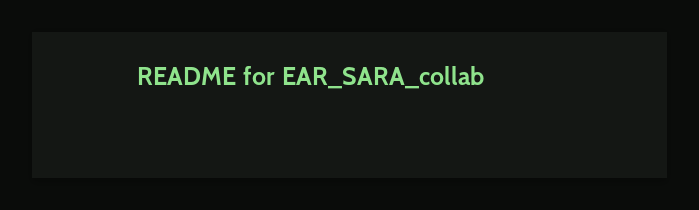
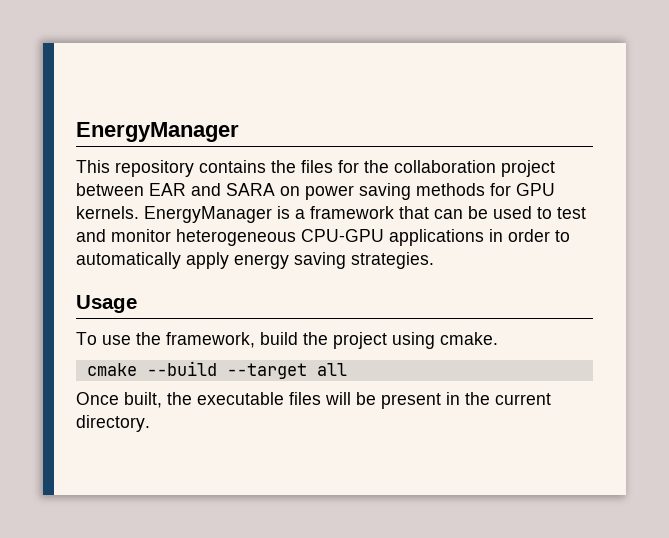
[137,66,484,89] README for EAR_SARA_collab -> [76,122,239,142] [76,160,555,177] [76,183,555,200] [76,206,586,223] [76,229,570,246] [76,252,434,269] [76,295,137,313] [76,332,498,349] [86,361,347,379] [76,392,551,409] [76,415,150,432] EnergyManager // This repository contains the files for the collaboration project between EAR and SARA on power saving methods for GPU kernels. EnergyManager is a framework that can be used to test and monitor heterogeneous CPU-GPU applications in order to automatically apply energy saving strategies. // Usage // To use the framework, build the project using cmake. // cmake --build --target all // Once built, the executable files will be present in the current directory.

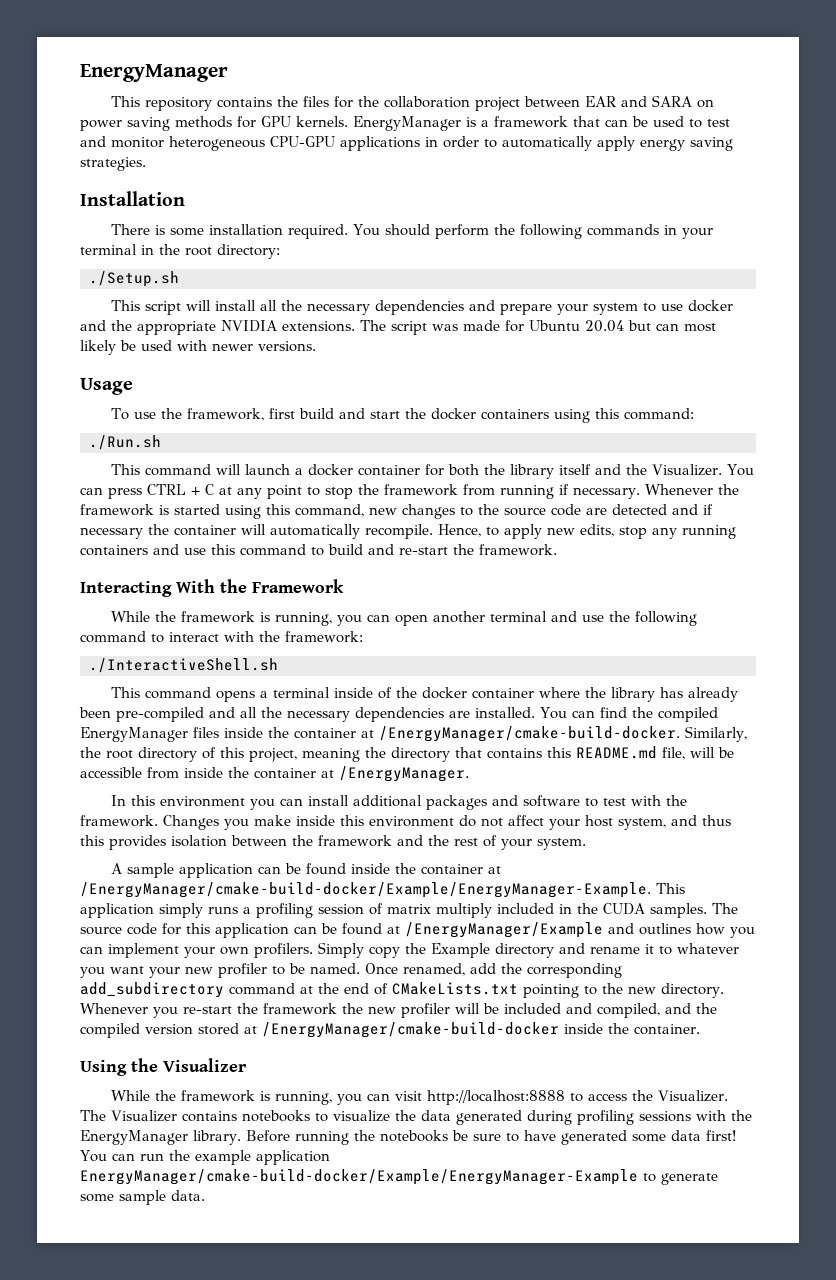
(434, 260) none -> [80,191,185,206] [110,224,713,239] [80,244,280,259] [89,271,179,287] [110,300,733,315] [80,320,716,335] [80,340,316,355] // Installation // There is some installation required. You should perform the following commands in your terminal in the root directory: // ./Setup.sh // This script will install all the necessary dependencies and prepare your system to use docker and the appropriate NVIDIA extensions. The script was made for Ubuntu 20.04 but can most likely be used with newer versions.
[260,332,498,349] [86,361,347,379] [76,392,551,409] [76,415,150,432] build the project using cmake. // cmake --build --target all // Once built, the executable files will be present in the current directory. -> [268,408,694,423] [89,435,161,450] [110,464,754,479] [80,484,739,499] [80,504,713,519] [80,524,736,539] [80,544,557,556] [80,579,344,597] [110,611,697,626] [80,631,363,643] [89,658,278,673] [110,687,738,702] [79,707,718,722] [80,726,747,742] [80,746,734,762] [80,766,469,782] [110,795,687,810] [80,815,731,830] [80,835,586,850] [110,863,501,878] [80,882,685,898] [80,903,738,918] [80,922,755,938] [80,942,739,958] [80,963,622,978] [80,982,724,998] [80,1003,717,1018] [80,1022,700,1038] [80,1058,247,1076] [110,1090,728,1105] [80,1110,752,1125] [80,1130,736,1145] [80,1150,330,1165] [80,1169,718,1185] [80,1190,205,1205] first build and start the docker containers using this command: // ./Run.sh // This command will launch a docker container for both the library itself and the Visualizer. You can press CTRL + C at any point to stop the framework from running if necessary. Whenever the framework is started using this command, new changes to the source code are detected and if necessary the container will automatically recompile. Hence, to apply new edits, stop any running containers and use this command to build and re-start the framework. // Interacting With the Framework // While the framework is running, you can open another terminal and use the following command to interact with the framework: // ./InteractiveShell.sh // This command opens a terminal inside of the docker container where the library has already been pre-compiled and all the necessary dependencies are installed. You can find the compiled EnergyManager files inside the container at /EnergyManager/cmake-build-docker. Similarly, the root directory of this project, meaning the directory that contains this README.md file, will be accessible from inside the container at /EnergyManager. // In this environment you can install additional packages and software to test with the framework. Changes you make inside this environment do not affect your host system, and thus this provides isolation between the framework and the rest of your system. // A sample application can be found inside the container at /EnergyManager/cmake-build-docker/Example/EnergyManager-Example. This application simply runs a profiling session of matrix multiply included in the CUDA samples. The source code for this application can be found at /EnergyManager/Example and outlines how you can implement your own profilers. Simply copy the Example directory and rename it to whatever you want your new profiler to be named. Once renamed, add the corresponding add_subdirectory command at the end of CMakeLists.txt pointing to the new directory. Whenever you re-start the framework the new profiler will be included and compiled, and the compiled version stored at /EnergyManager/cmake-build-docker inside the container. // Using the Visualizer // While the framework is running, you can visit http://localhost:8888 to access the Visualizer. The Visualizer contains notebooks to visualize the data generated during profiling sessions with the EnergyManager library. Before running the notebooks be sure to have generated some data first! You can run the example application EnergyManager/cmake-build-docker/Example/EnergyManager-Example to generate some sample data.

